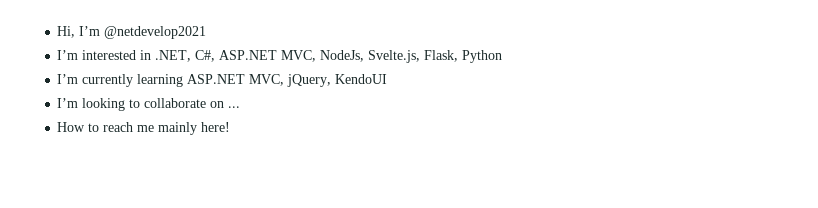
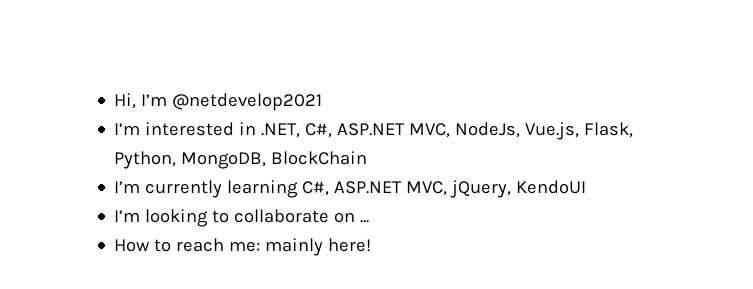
[368,50,503,63] Svelte.js, Flask, Python -> [525,122,634,140] [114,151,368,169] Vue.js, Flask, Python, MongoDB, BlockChain
(184, 80) none -> [302,181,330,196] C#,
[137,125,155,132] me -> [229,241,261,252] me:

